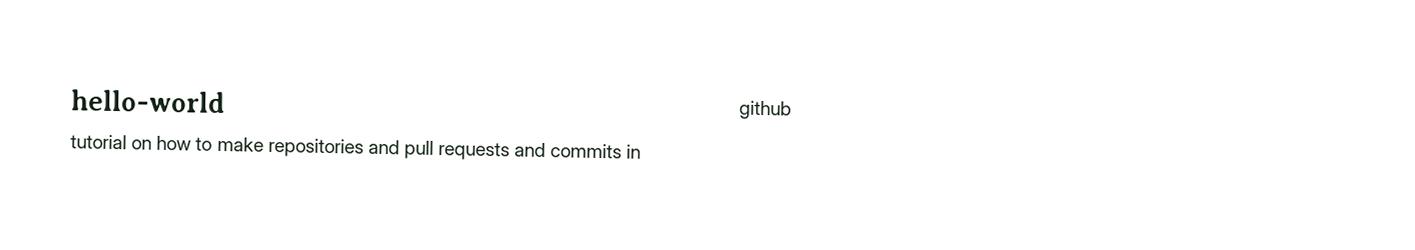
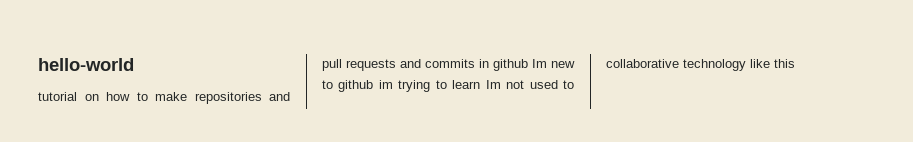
(792, 110) none -> [532,59,575,68] [322,80,574,92] [606,59,795,71] Im new to github im trying to learn Im not used to collaborative technology like this

